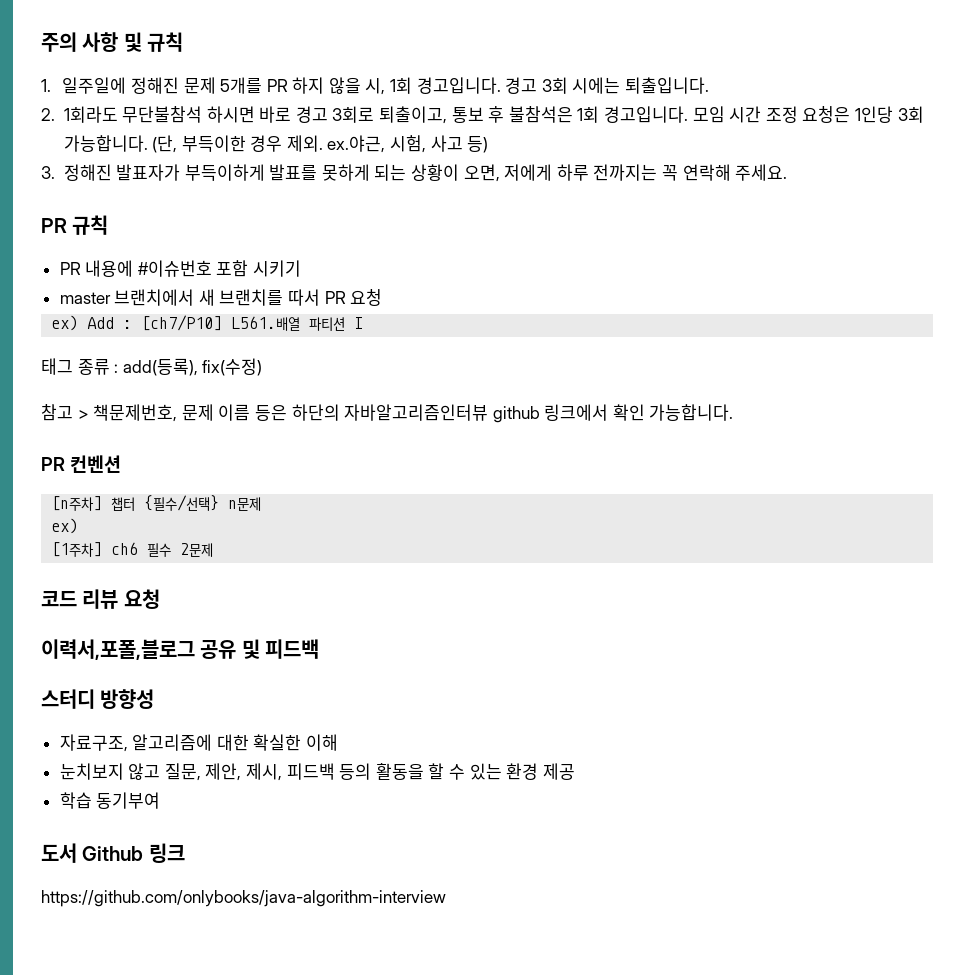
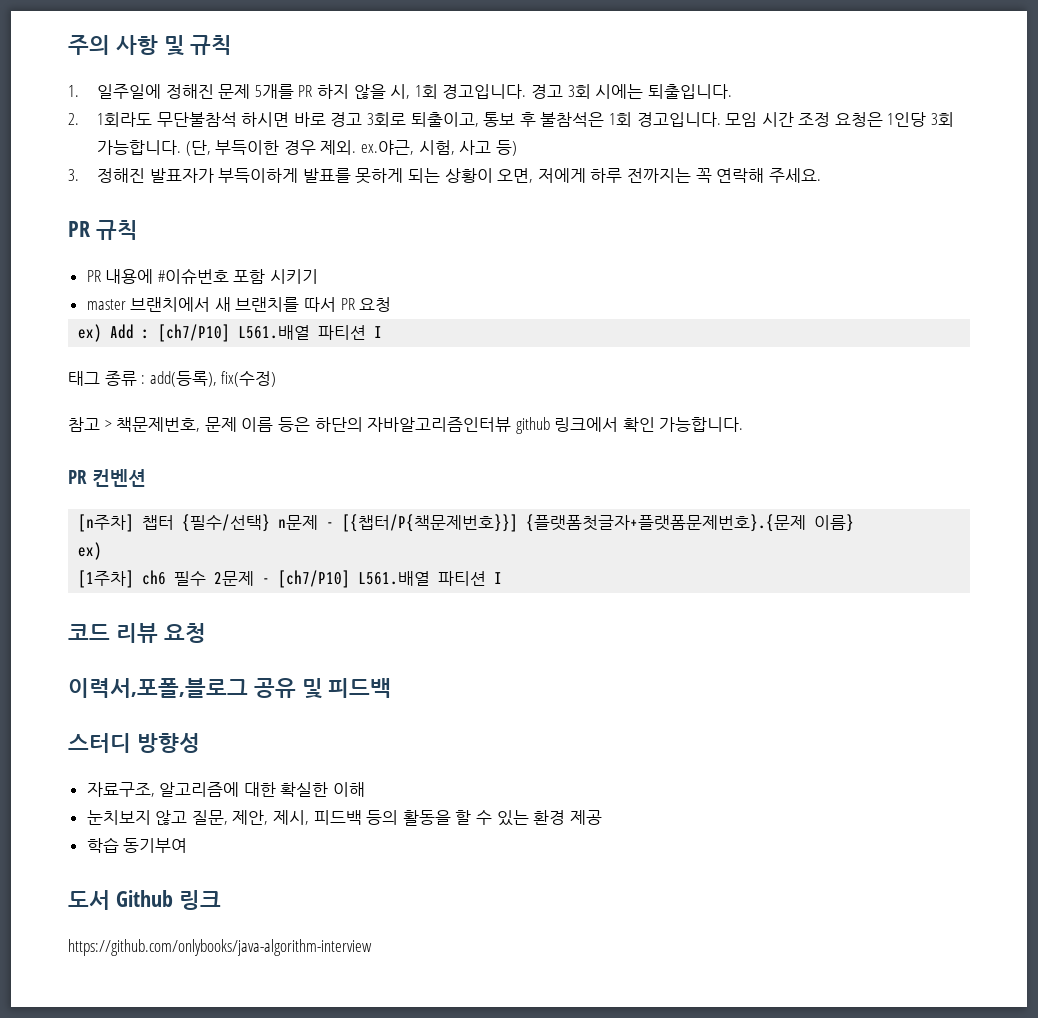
(262, 504) none -> [326,514,855,532] - [{챕터/P{책문제번호}}] {플랫폼첫글자+플랫폼문제번호}.{문제 이름}
(214, 550) none -> [262,570,503,588] - [ch7/P10] L561.배열 파티션 I

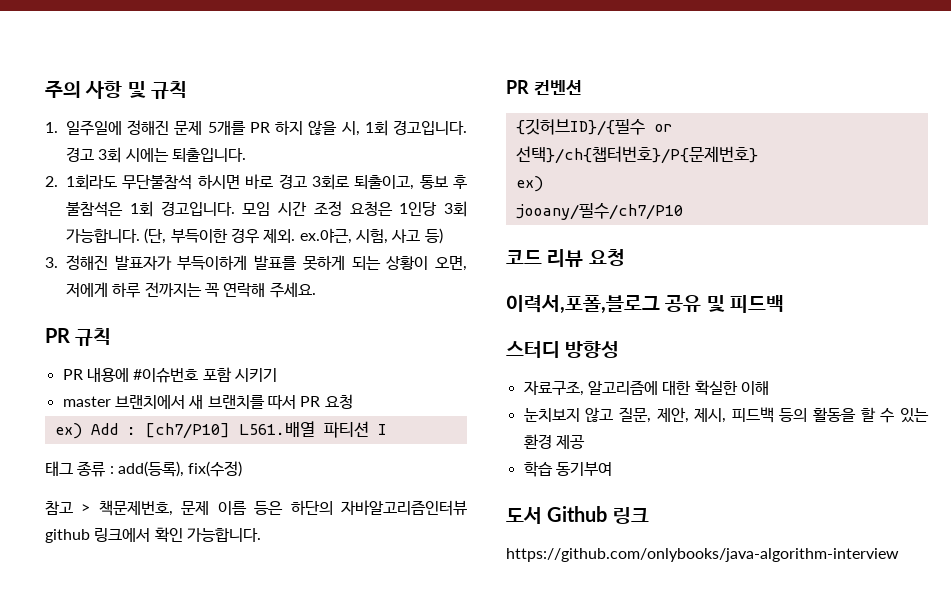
[78,514,855,532] [78,542,103,560] [78,570,503,588] [n주차] 챕터 {필수/선택} n문제 - [{챕터/P{책문제번호}}] {플랫폼첫글자+플랫폼문제번호}.{문제 이름} // ex) // [1주차] ch6 필수 2문제 - [ch7/P10] L561.배열 파티션 I -> [515,119,672,136] [515,146,758,164] [515,176,543,192] [515,203,683,220] {깃허브ID}/{필수 or 선택}/ch{챕터번호}/P{문제번호} // ex) // jooany/필수/ch7/P10

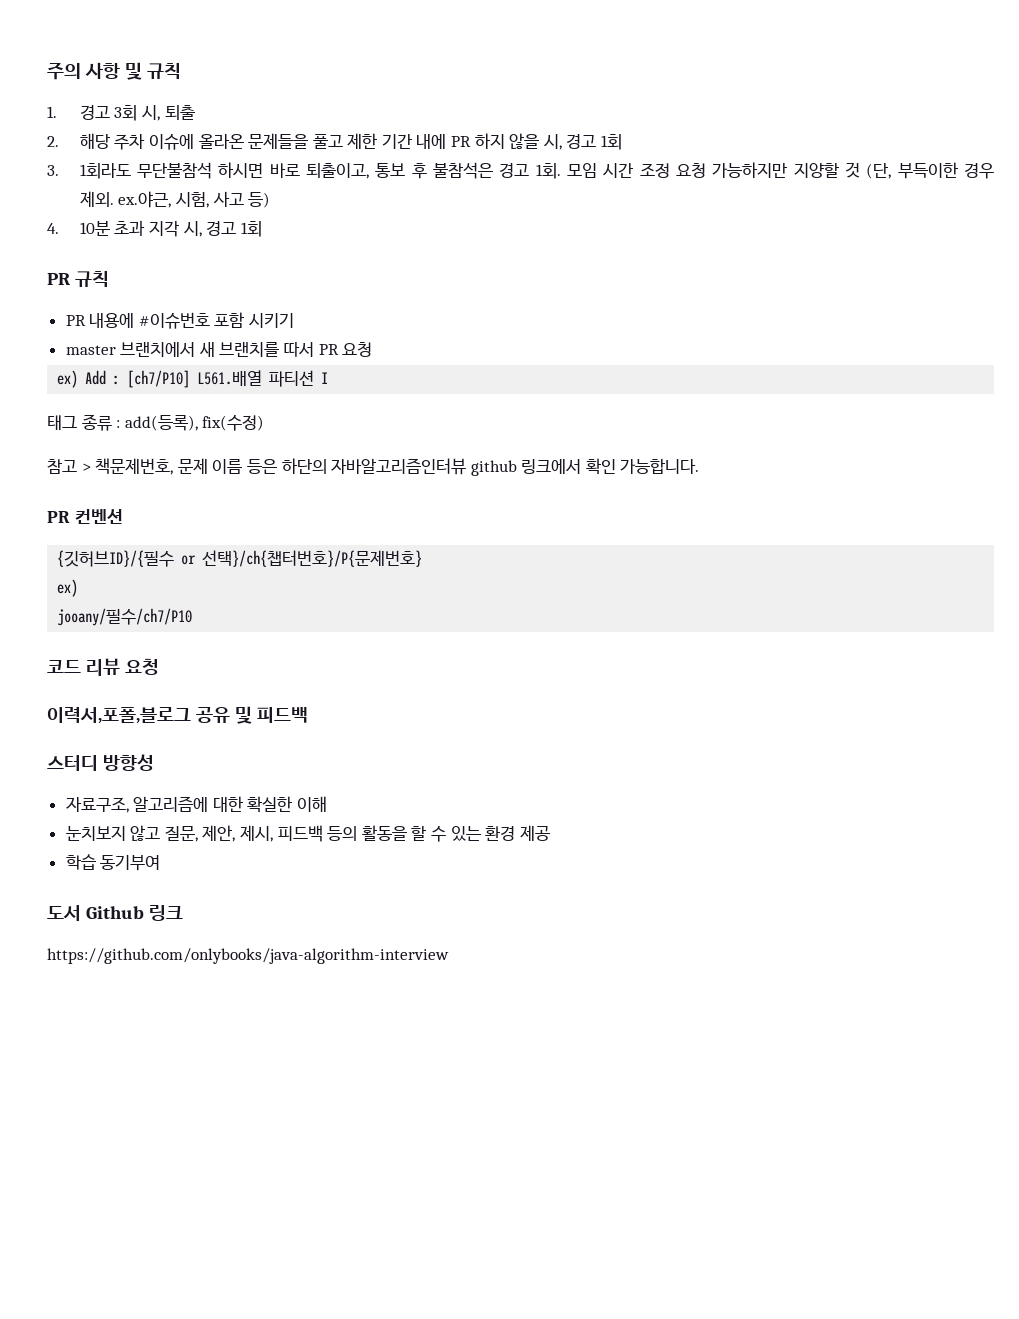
[66,120,246,136] 일주일에 정해진 문제 5개를 -> [79,105,195,121] [47,133,447,150] 경고 3회 시, 퇴출 // 2. 해당 주차 이슈에 올라온 문제들을 풀고 제한 기간 내에
[364,120,468,136] [66,147,246,163] [45,176,58,187] 1회 경고입니다. 경고 3회 시에는 퇴출입니다. // 2. -> [566,134,623,150] [47,165,59,176] 경고 1회 // 3.
[278,174,349,190] 경고 3회로 -> (300, 170) none
[129,201,235,217] 1회 경고입니다. -> [499,163,561,179] 경고 1회.
[349,201,467,217] [66,229,140,243] 요청은 1인당 3회 가능합니다. -> [676,162,861,178] 요청 가능하지만 지양할 것
[45,255,467,271] [66,282,316,298] 3. 정해진 발표자가 부득이하게 발표를 못하게 되는 상황이 오면, 저에게 하루 전까지는 꼭 연락해 주세요. -> [47,220,262,237] 4. 10분 초과 지각 시, 경고 1회

